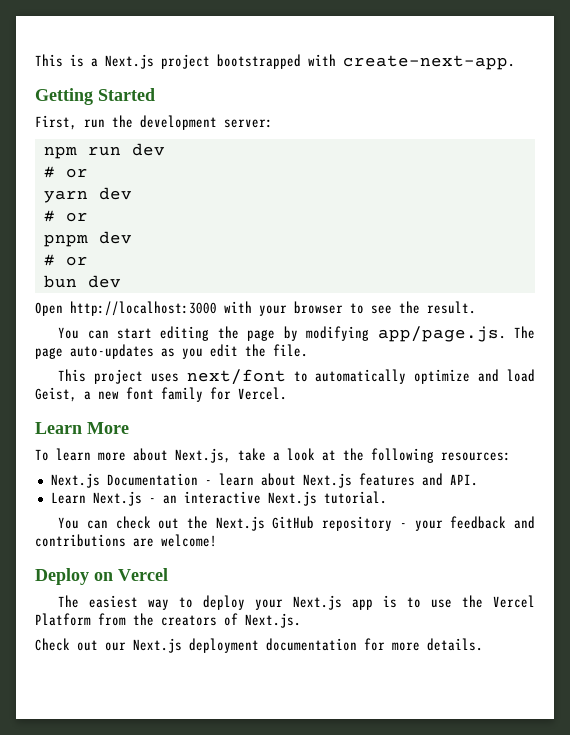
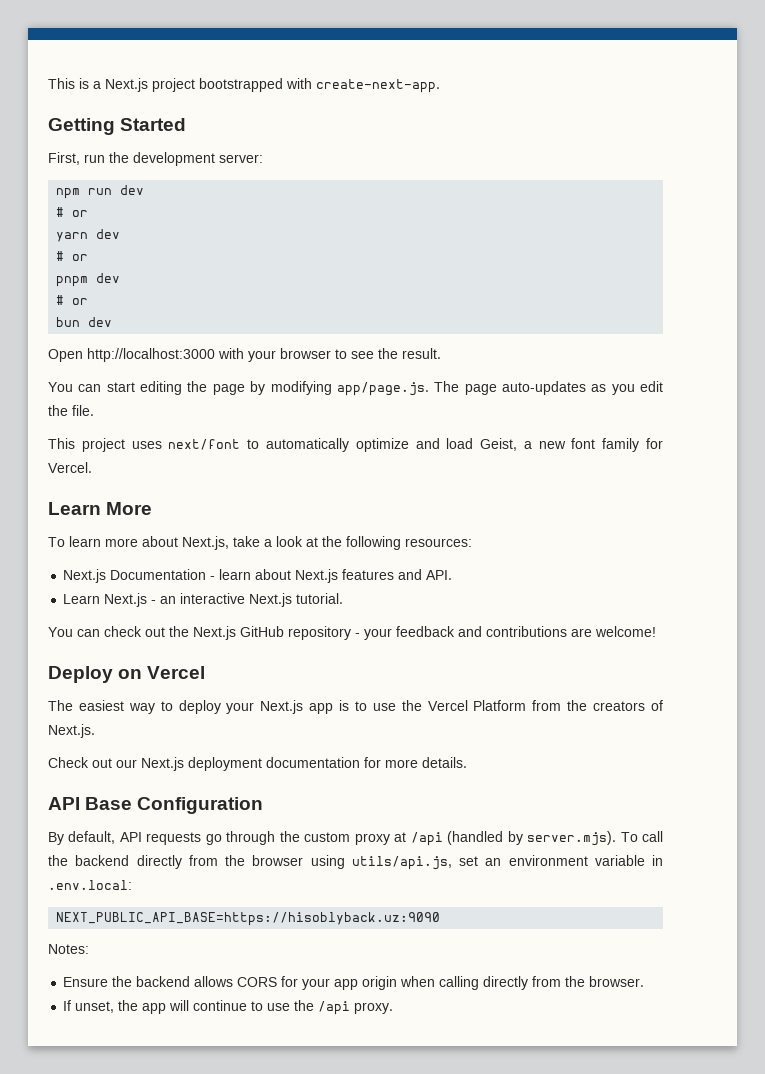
(483, 644) none -> [48,797,264,814] [48,831,663,846] [48,855,663,870] [48,880,132,890] [56,912,441,926] [48,944,89,954] [63,976,645,990] [63,1000,394,1015] // API Base Configuration // By default, API requests go through the custom proxy at /api (handled by server.mjs). To call the backend directly from the browser using utils/api.js, set an environment variable in .env.local: // NEXT_PUBLIC_API_BASE=https://hisoblyback.uz:9090 // Notes: // Ensure the backend allows CORS for your app origin when calling directly from the browser. // If unset, the app will continue to use the /api proxy.

